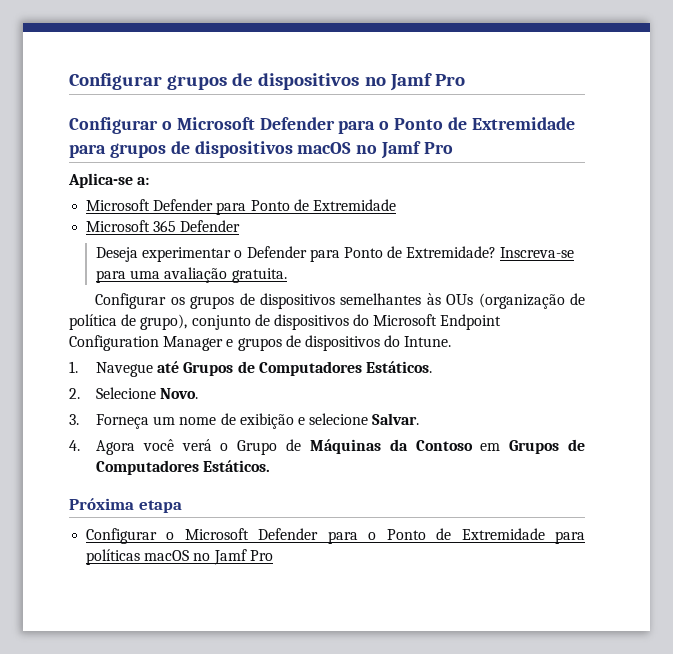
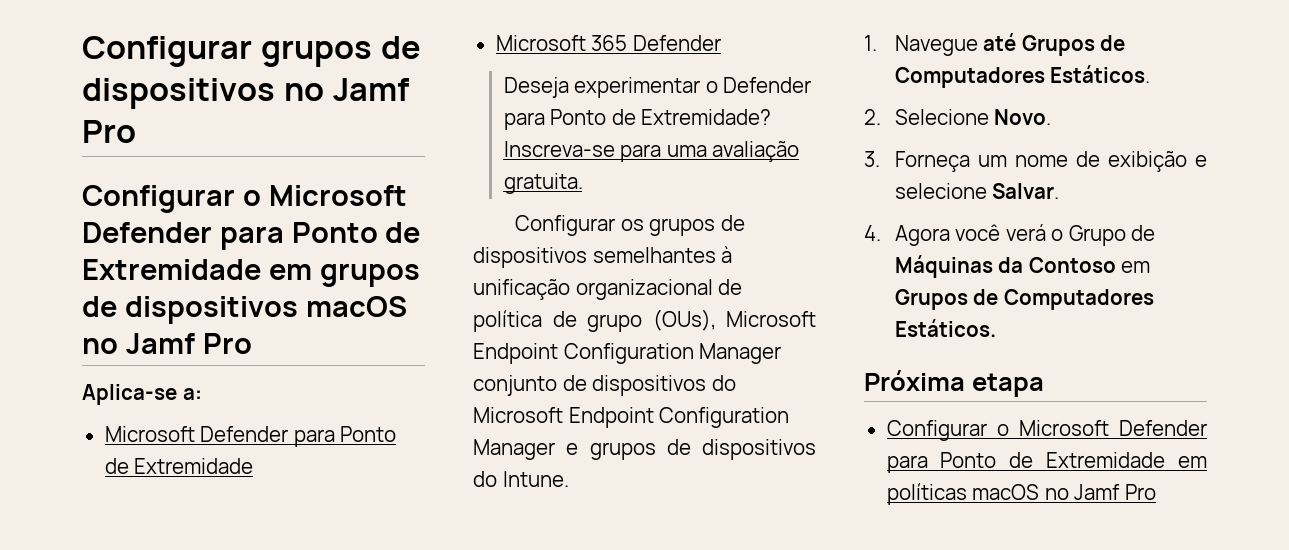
[379,117,575,130] [69,144,106,158] o Ponto de Extremidade para -> [291,222,421,243] [82,259,312,280] Ponto de Extremidade em
[426,293,585,309] [69,314,188,330] às OUs (organização de política de grupo), -> [721,246,733,263] [473,279,743,300] [473,309,816,332] [473,343,782,364] à unificação organizacional de política de grupo (OUs), Microsoft Endpoint Configuration Manager
[368,528,585,544] o Ponto de Extremidade para -> [940,452,1207,468] Ponto de Extremidade em

